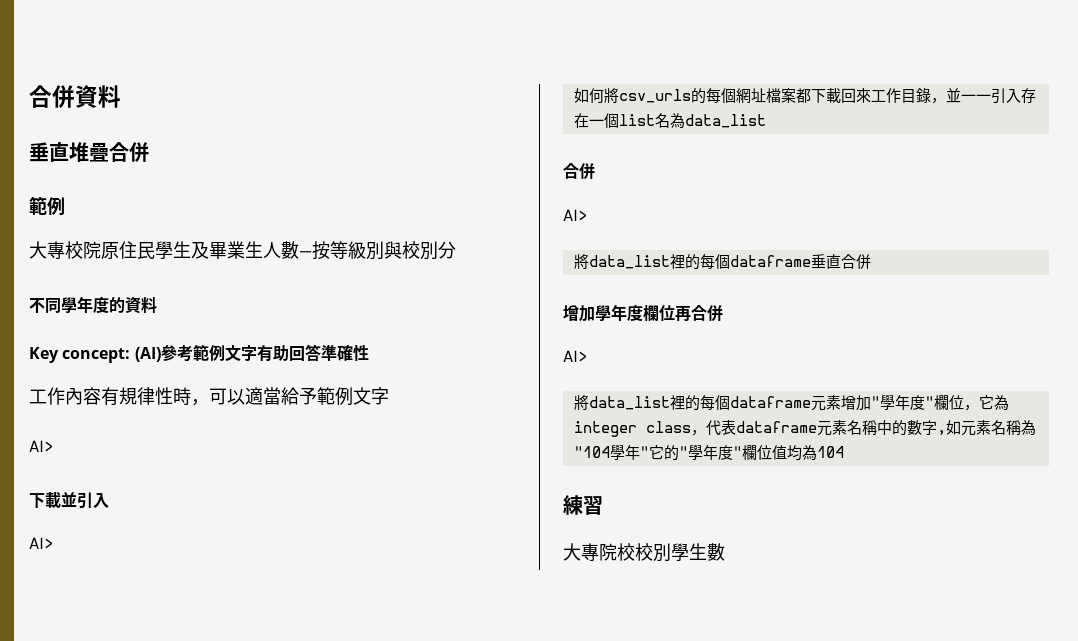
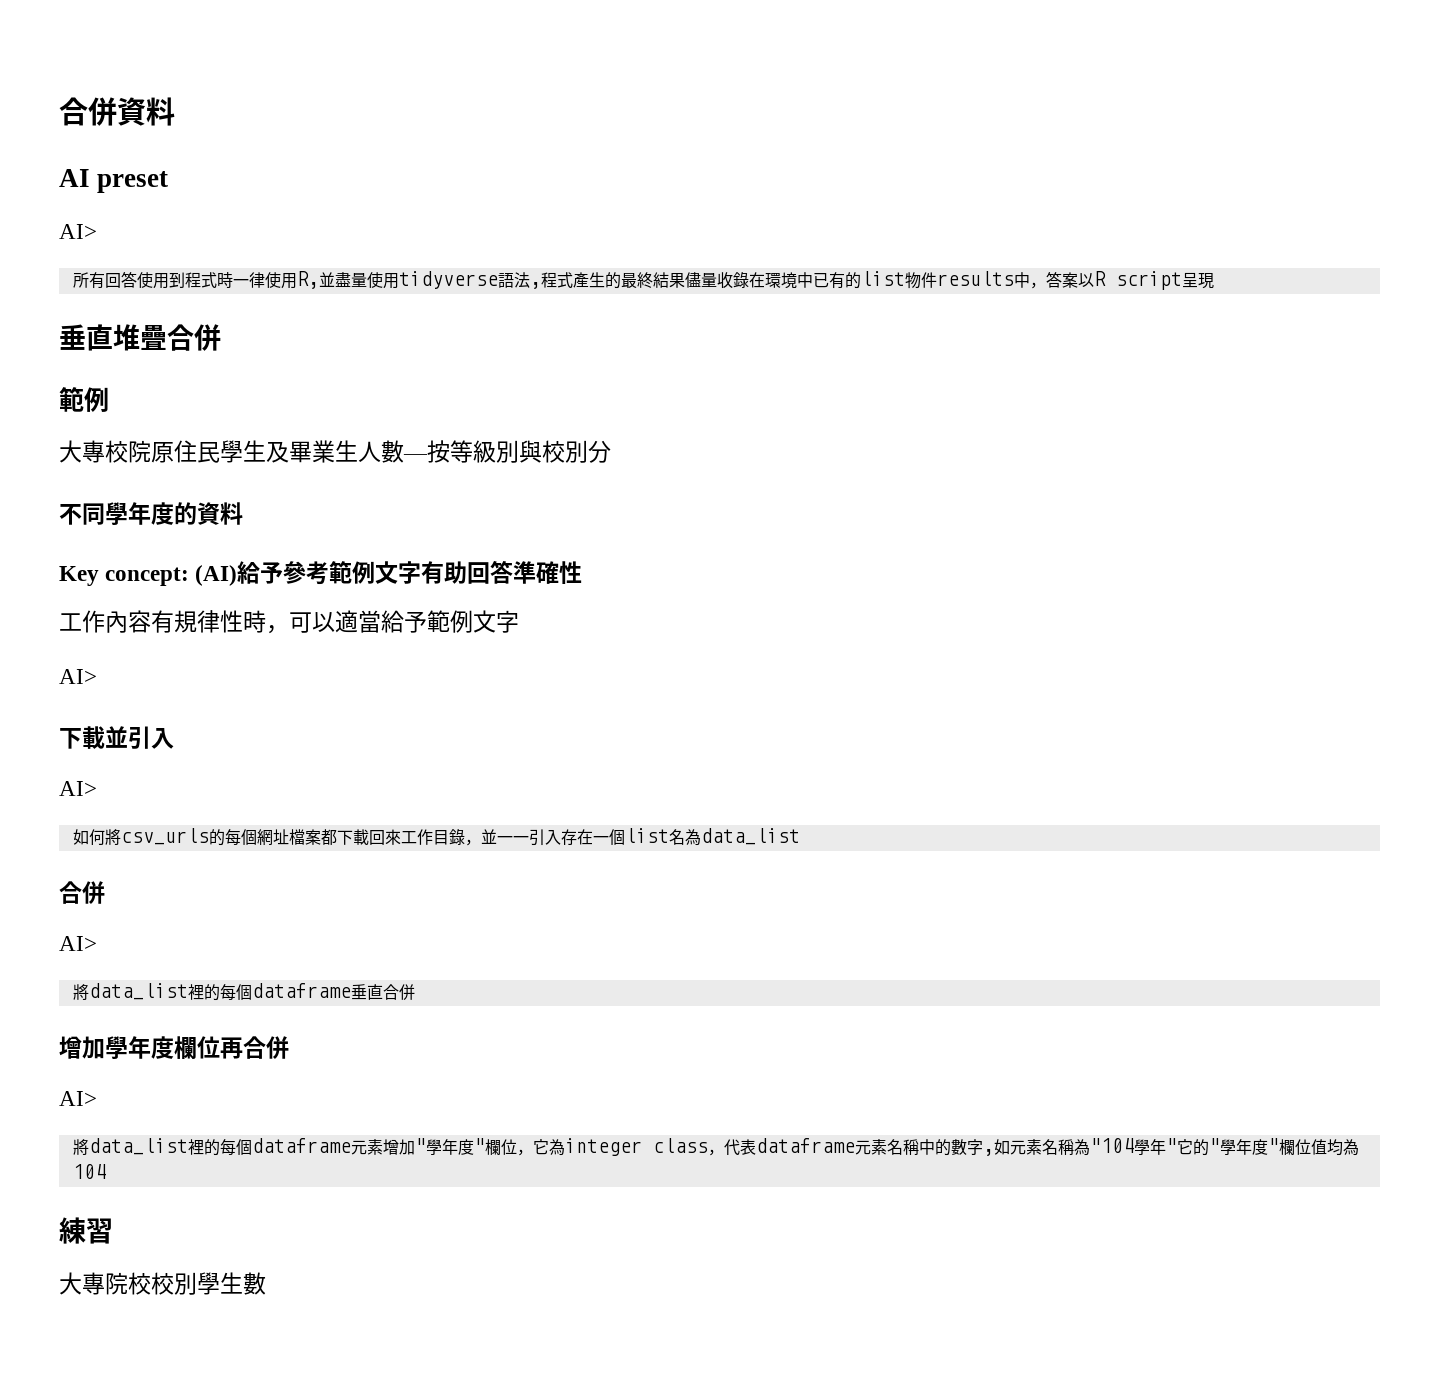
(121, 96) none -> [59,169,169,193] [59,224,97,239] [72,271,1214,290] // AI preset // AI> // 所有回答使用到程式時一律使用R,並盡量使用tidyverse語法,程式產生的最終結果儘量收錄在環境中已有的list物件results中，答案以R script呈現
(161, 354) none -> [237,561,284,584] 給予

